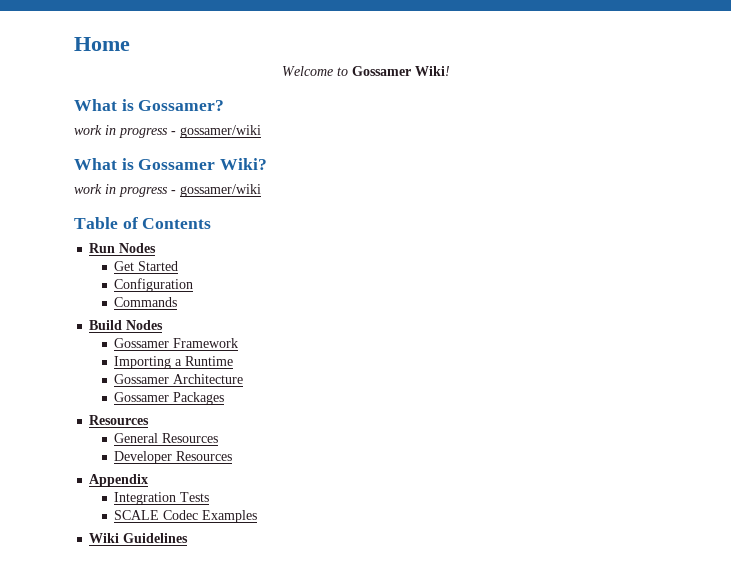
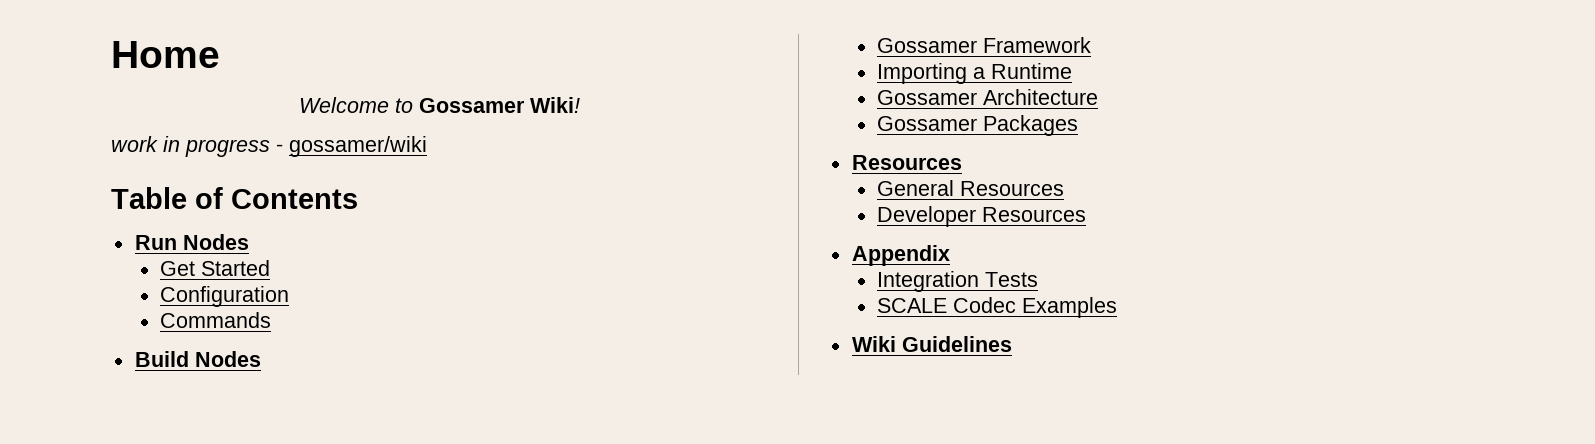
[74,99,225,111] [74,125,261,138] [74,158,268,170] // What is Gossamer? // work in progress - gossamer/wiki // What is Gossamer Wiki? -> (580, 105) none

